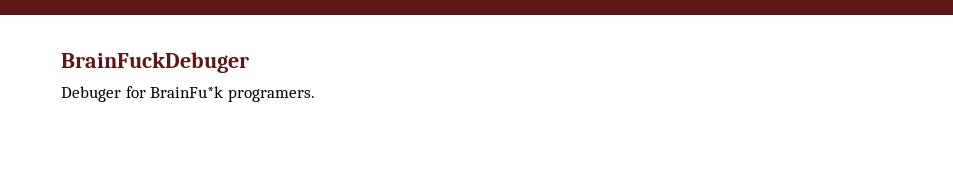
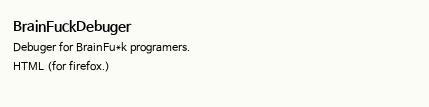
(315, 95) none -> [13,60,110,72] // HTML (for firefox.)

